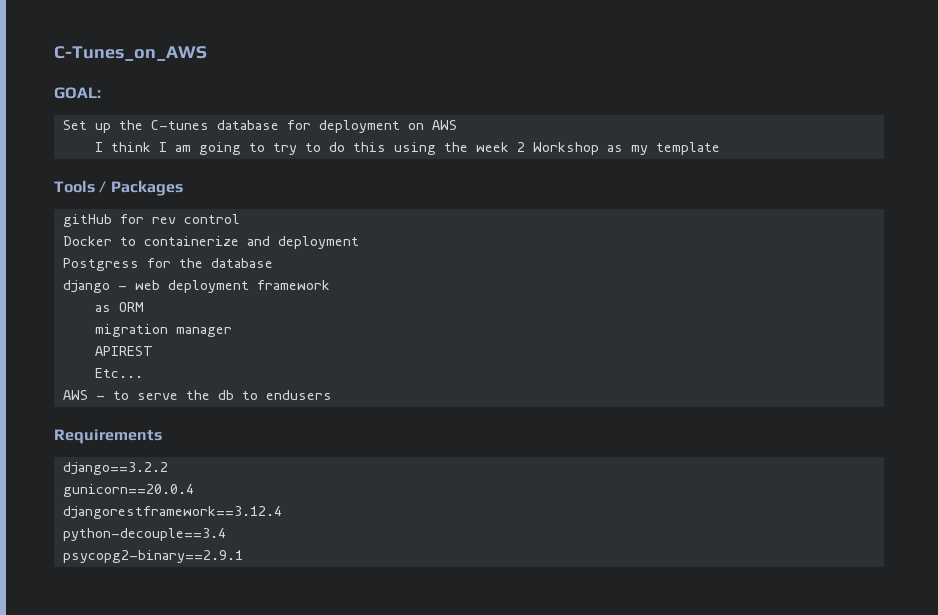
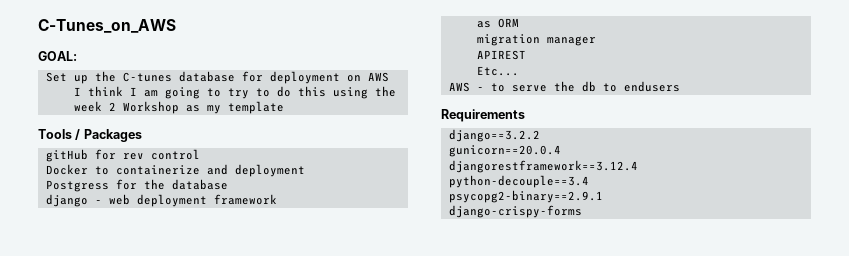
(243, 556) none -> [448,205,582,218] // django-crispy-forms

